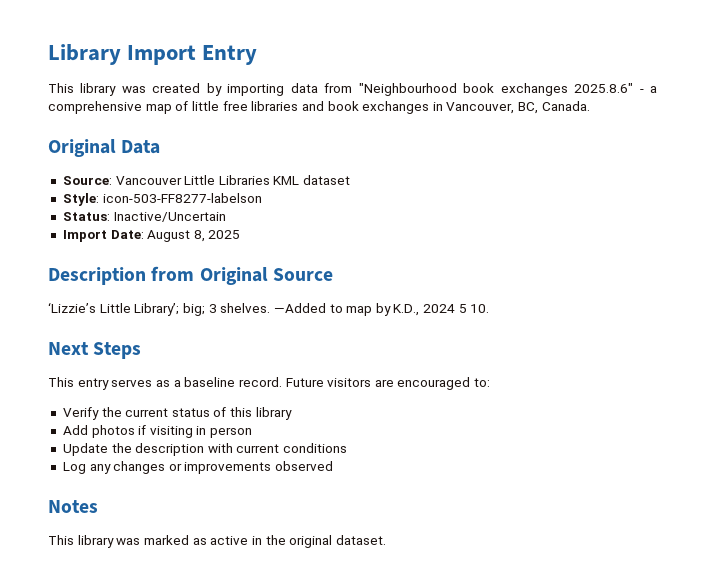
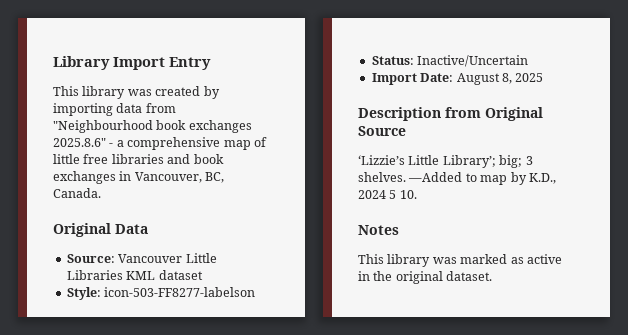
[48,342,142,359] [48,377,491,390] [62,407,292,420] [62,425,253,438] [62,443,348,456] [62,461,334,474] // Next Steps // This entry serves as a baseline record. Future visitors are encouraged to: // Verify the current status of this library // Add photos if visiting in person // Update the description with current conditions // Log any changes or improvements observed -> (417, 194) none

